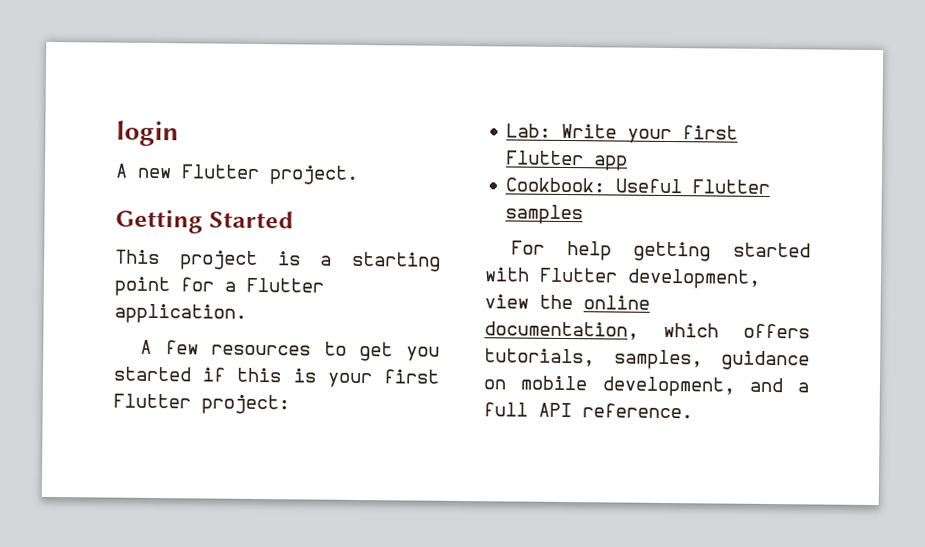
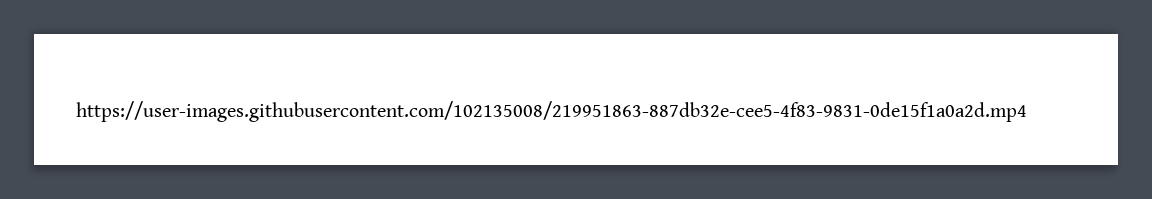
[116,120,179,147] [115,163,359,185] [115,209,294,234] [115,249,441,272] [114,276,324,297] [114,303,247,324] [140,339,441,362] [113,366,440,388] [113,393,290,415] [506,123,739,144] [506,150,629,171] [505,177,771,195] [505,204,584,225] [511,240,811,262] [484,267,761,289] [484,294,650,310] [484,321,810,340] [484,348,810,371] [483,375,809,397] [483,402,693,419] login // A new Flutter project. // Getting Started // This project is a starting point for a Flutter application. // A few resources to get you started if this is your first Flutter project: // Lab: Write your first Flutter app // Cookbook: Useful Flutter samples // For help getting started with Flutter development, view the online documentation, which offers tutorials, samples, guidance on mobile development, and a full API reference. -> [76,101,1027,122] https://user-images.githubusercontent.com/102135008/219951863-887db32e-cee5-4f83-9831-0de15f1a0a2d.mp4

